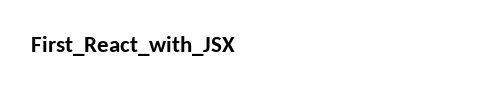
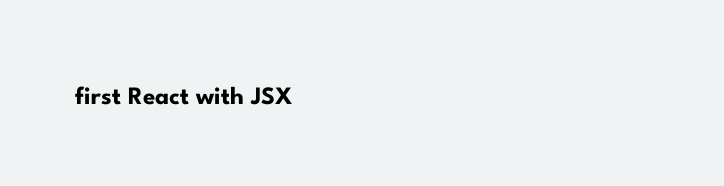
[31,36,235,56] First_React_with_JSX -> [75,86,293,105] first React with JSX

